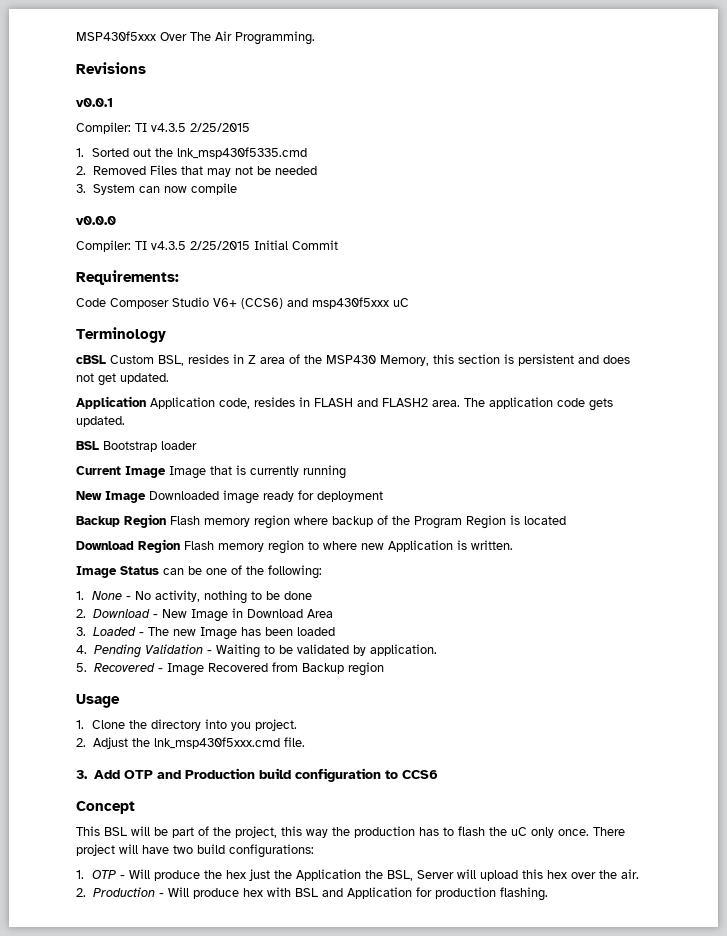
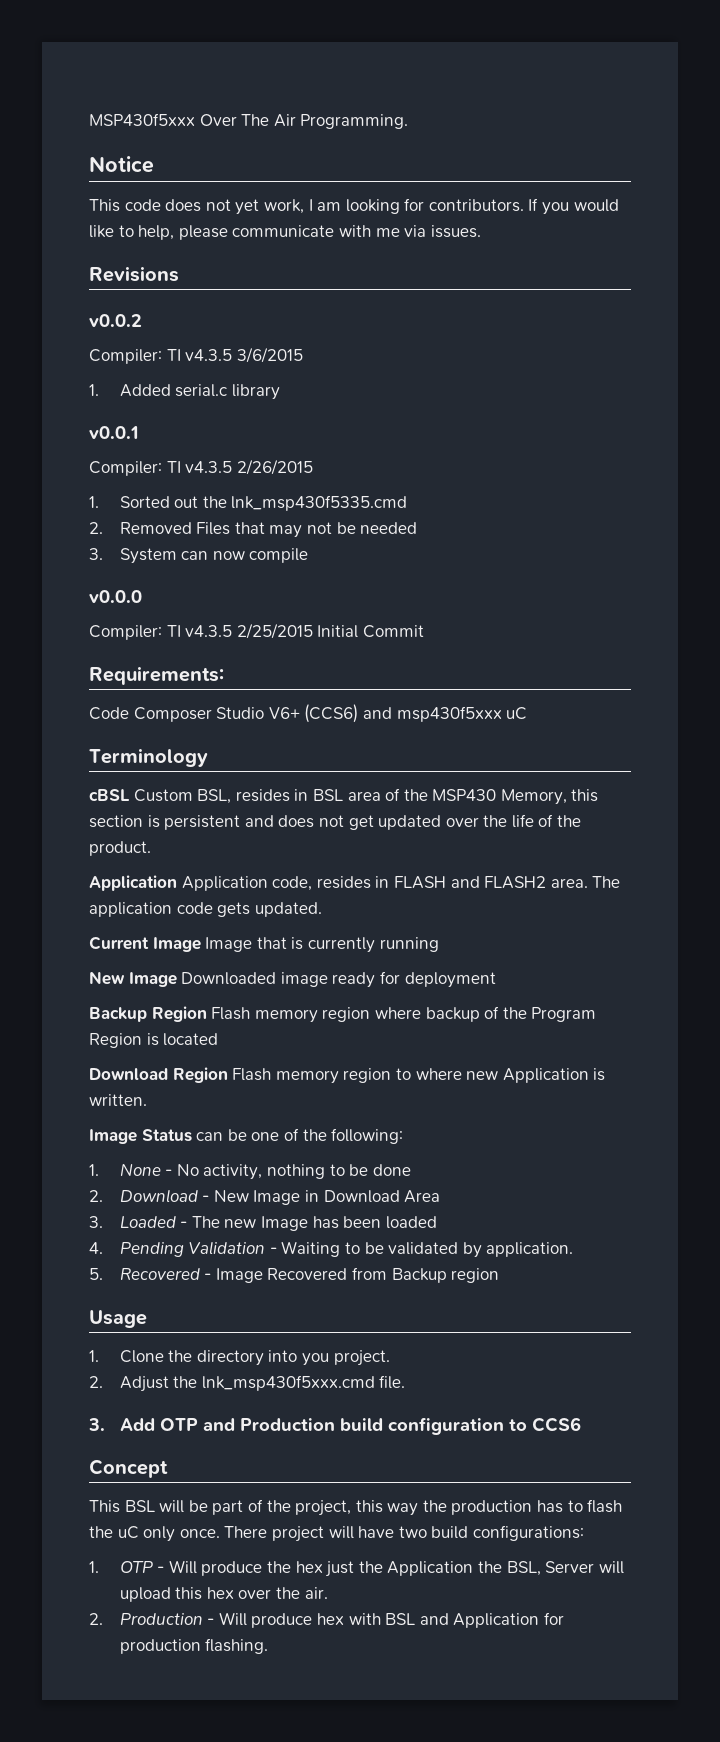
[76,62,146,74] Revisions -> [89,156,154,173] [89,198,619,215] [89,225,481,240] [89,266,179,282] [89,314,142,327] [89,347,303,364] [89,384,280,400] Notice // This code does not yet work, I am looking for contributors. If you would like to help, please communicate with me via issues. // Revisions // v0.0.2 // Compiler: TI v4.3.5 3/6/2015 // 1. Added serial.c library
[190,123,250,132] 2/25/2015 -> [236,459,313,475] 2/26/2015
[248,355,256,364] Z -> [312,789,343,801] BSL
[120,373,169,384] updated. -> [378,814,582,830] [89,841,151,856] updated over the life of the product.
[76,441,197,452] // BSL Bootstrap loader -> (322, 909) none

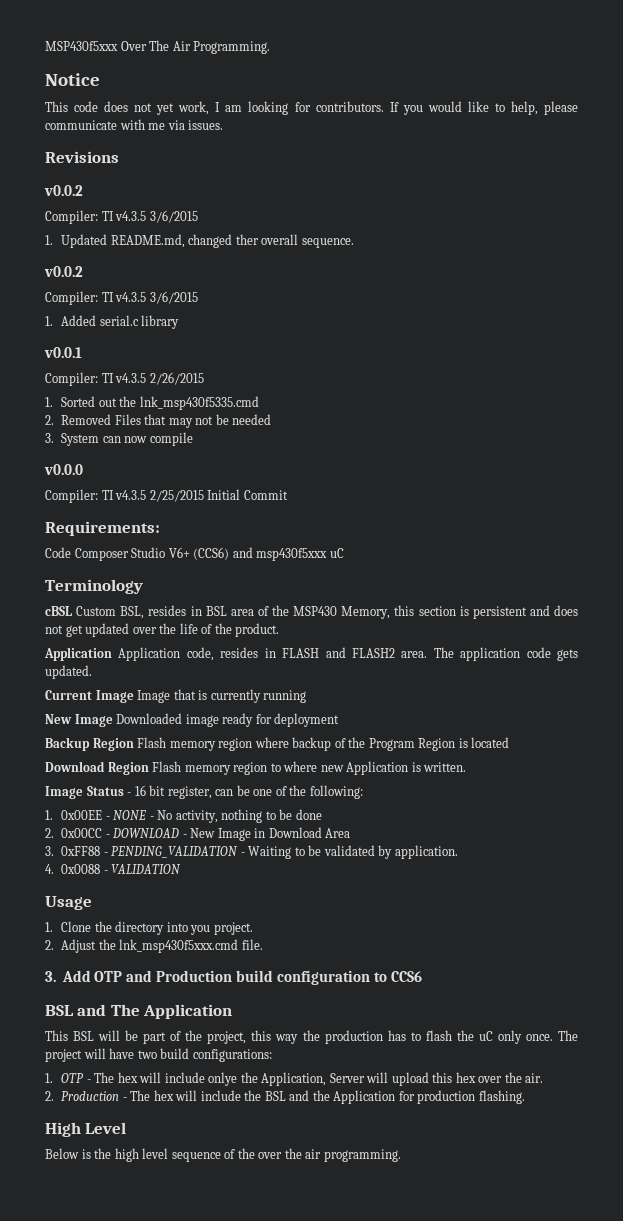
(303, 355) none -> [45,234,354,248] [44,266,83,277] [45,291,198,305] // 1. Updated README.md, changed ther overall sequence. // v0.0.2 // Compiler: TI v4.3.5 3/6/2015
(192, 1135) none -> [127,785,212,799] - 16 bit register,
[89,1163,161,1177] 1. None -> [45,810,147,820] 1. 0x00EE - NONE
[119,1189,198,1203] Download -> [61,828,180,838] 0x00CC - DOWNLOAD
[119,1216,437,1231] [89,1241,266,1257] Loaded - The new Image has been loaded // 4. Pending Validation -> [61,846,239,858] 0xFF88 - PENDING_VALIDATION
[89,1267,500,1283] 5. Recovered - Image Recovered from Backup region -> [45,864,182,874] 4. 0x0088 - VALIDATION
[89,1459,168,1478] Concept -> [45,1004,233,1019] BSL and The Application
[224,1526,268,1538] There -> [557,1030,578,1041] The
[168,1560,541,1577] Will produce the hex just the Application the BSL, -> [94,1072,327,1086] The hex will include onlye the Application,
[218,1612,449,1628] Will produce hex with BSL and -> [130,1090,330,1101] The hex will include the BSL and the
(269, 1646) none -> [45,1122,127,1137] [45,1148,401,1162] // High Level // Below is the high level sequence of the over the air programming.

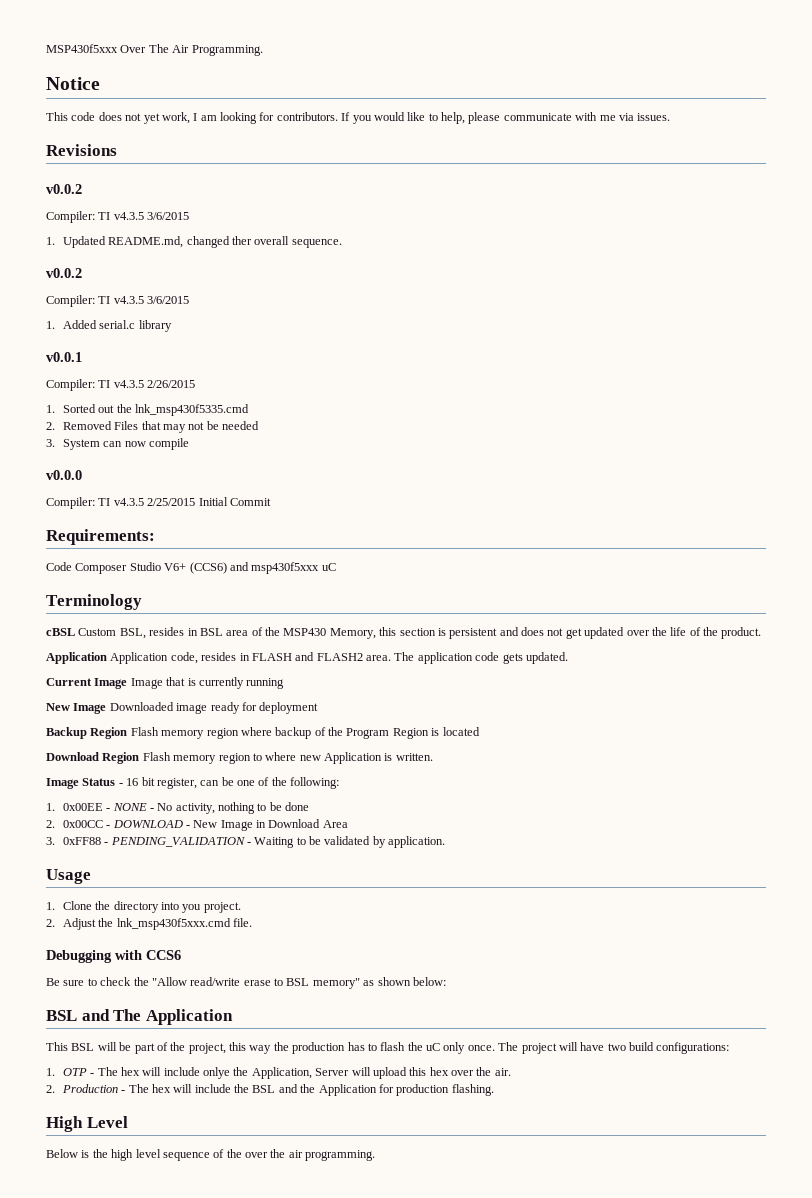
[45,864,182,874] // 4. 0x0088 - VALIDATION -> (446, 842) none
[45,970,422,985] 3. Add OTP and Production build configuration to CCS6 -> [46,950,181,963] [46,977,446,989] Debugging with CCS6 // Be sure to check the "Allow read/write erase to BSL memory" as shown below:

